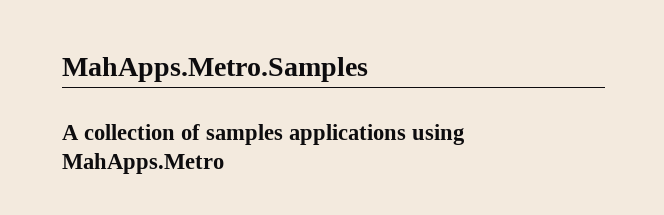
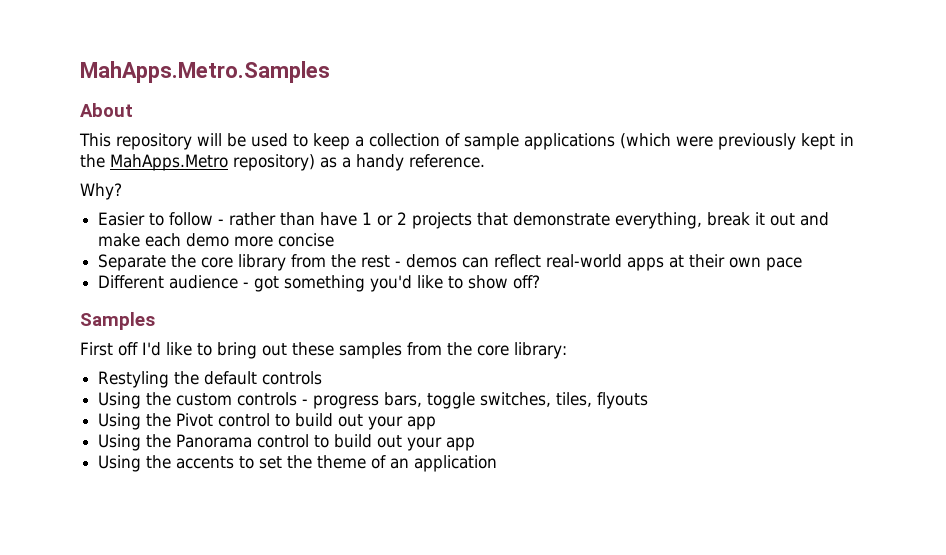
[62,124,466,145] [62,153,224,174] A collection of samples applications using MahApps.Metro -> [80,103,133,117] [79,133,854,150] [80,154,485,171] [80,183,122,200] [98,212,830,229] [98,233,335,247] [98,254,803,271] [98,275,541,292] [80,312,155,330] [80,342,567,359] [98,371,323,388] [98,392,649,409] [98,413,437,430] [98,434,476,451] [98,455,498,472] About // This repository will be used to keep a collection of sample applications (which were previously kept in the MahApps.Metro repository) as a handy reference. // Why? // Easier to follow - rather than have 1 or 2 projects that demonstrate everything, break it out and make each demo more concise // Separate the core library from the rest - demos can reflect real-world apps at their own pace // Different audience - got something you'd like to show off? // Samples // First off I'd like to bring out these samples from the core library: // Restyling the default controls // Using the custom controls - progress bars, toggle switches, tiles, flyouts // Using the Pivot control to build out your app // Using the Panorama control to build out your app // Using the accents to set the theme of an application

